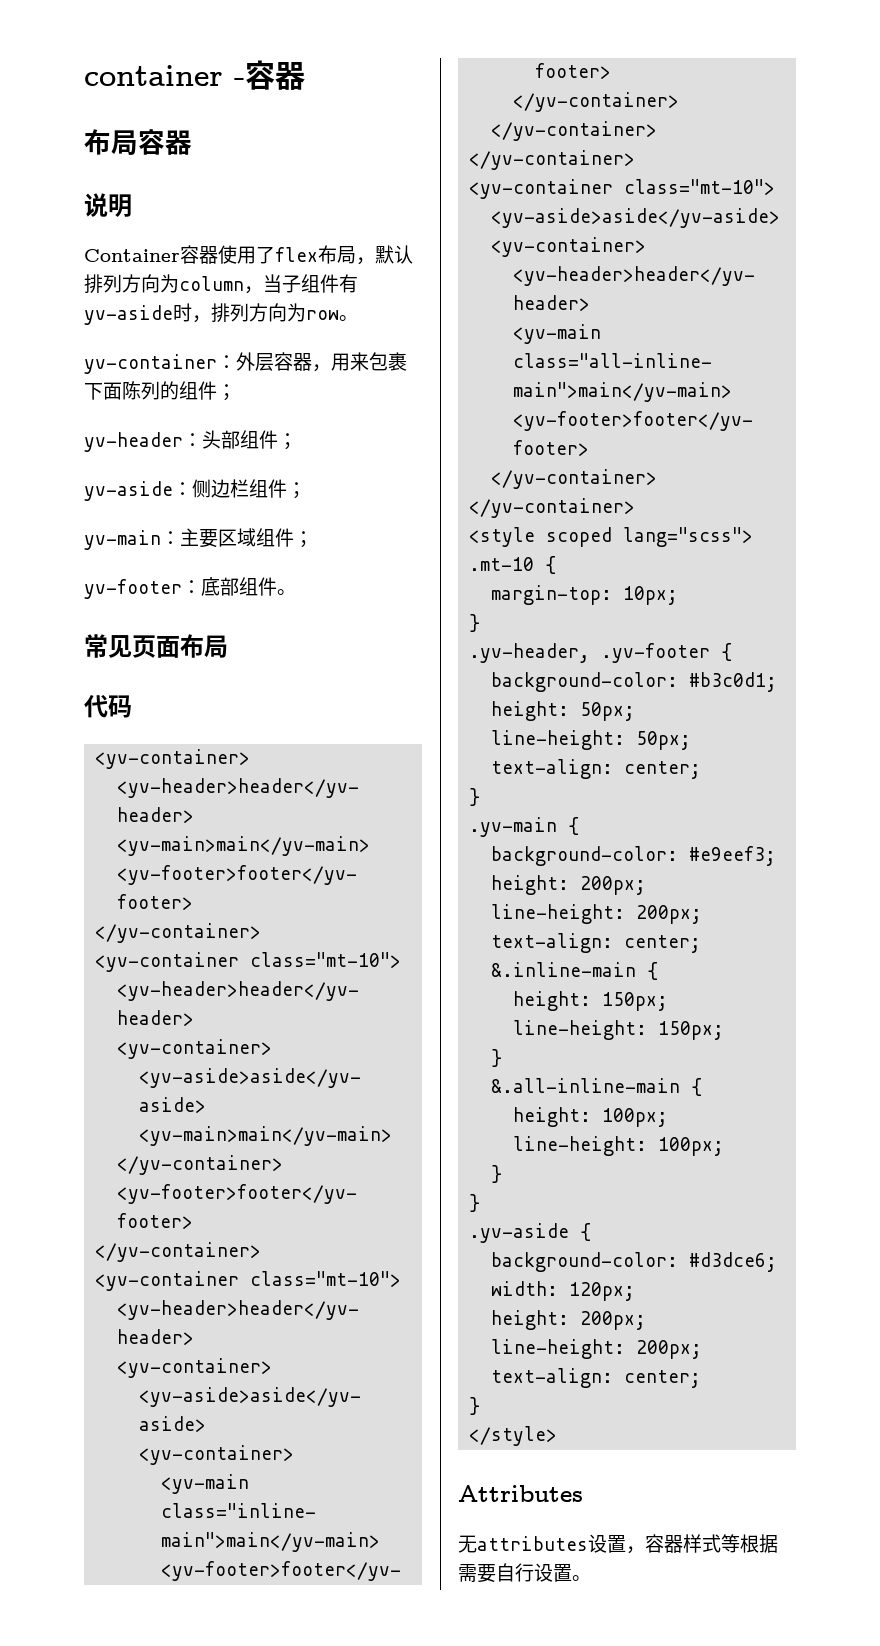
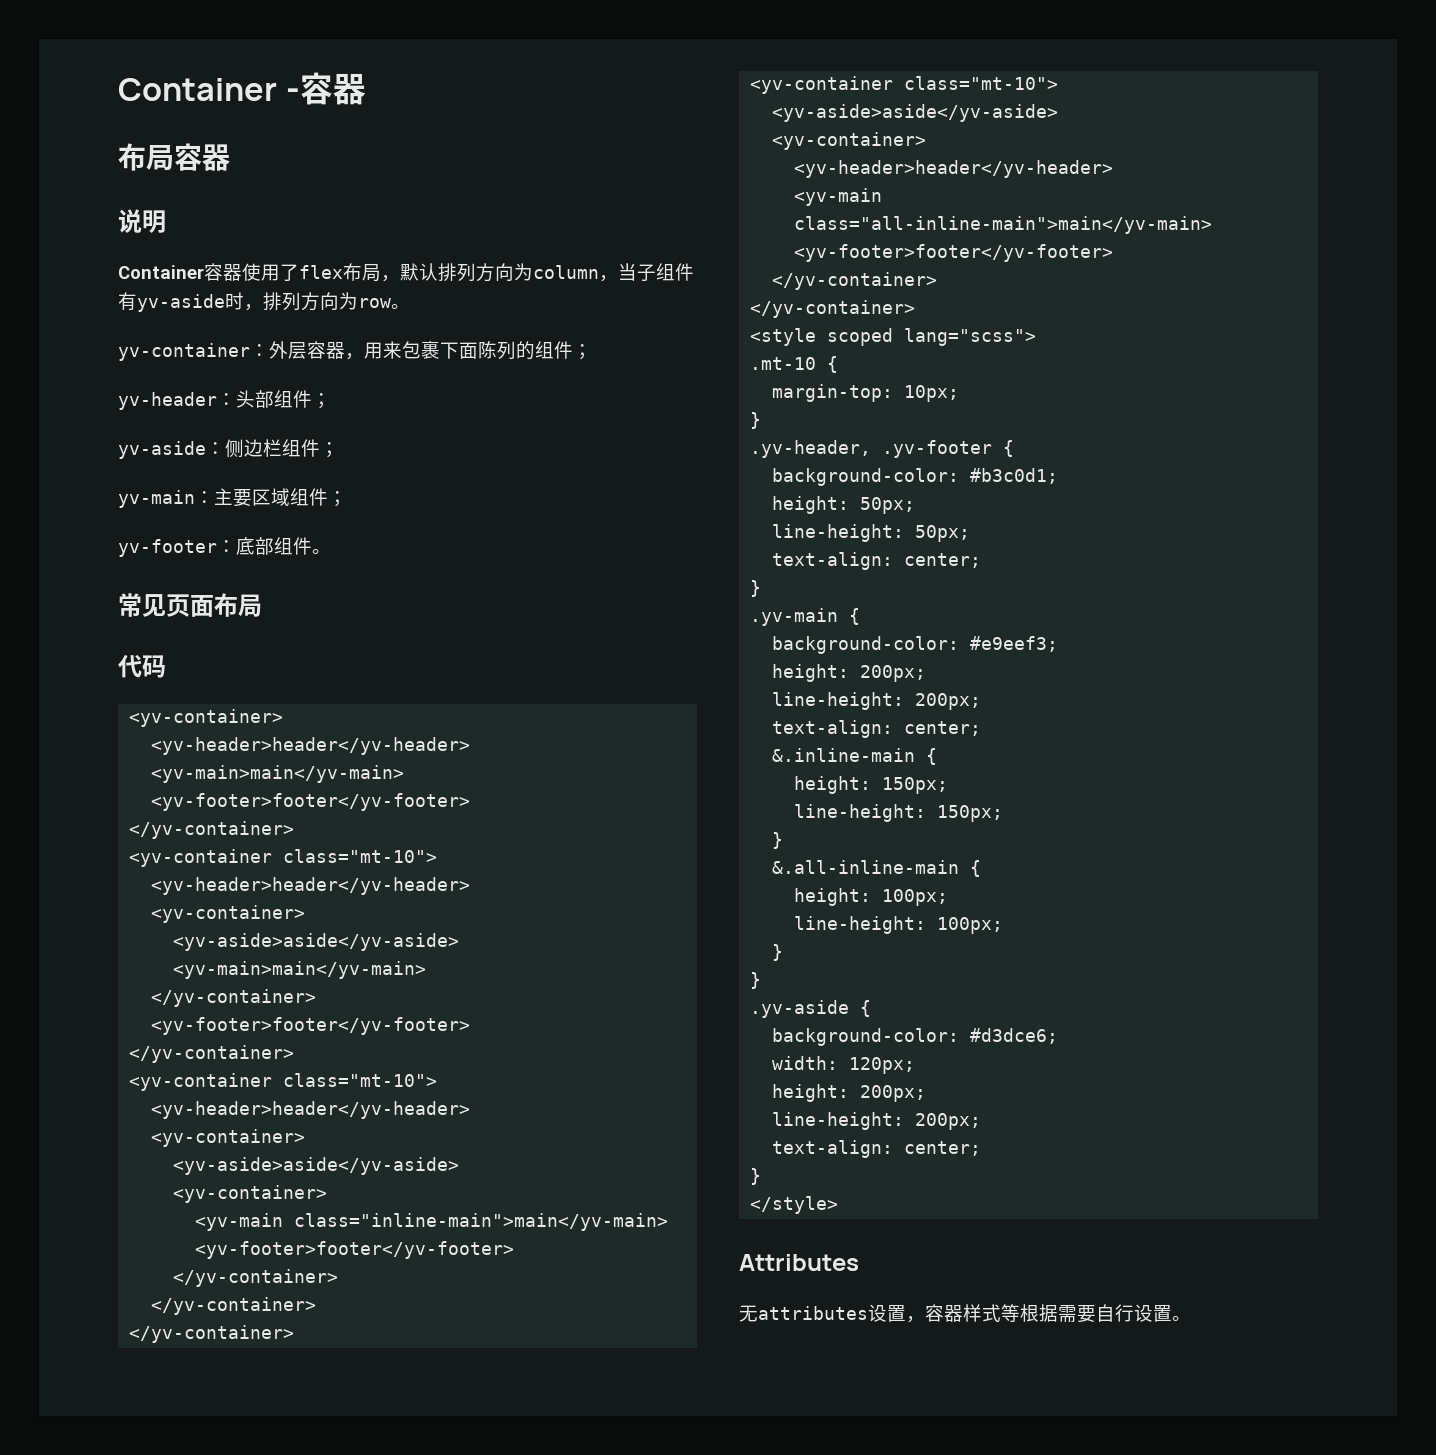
[84,65,223,86] container -> [118,78,277,101] Container

